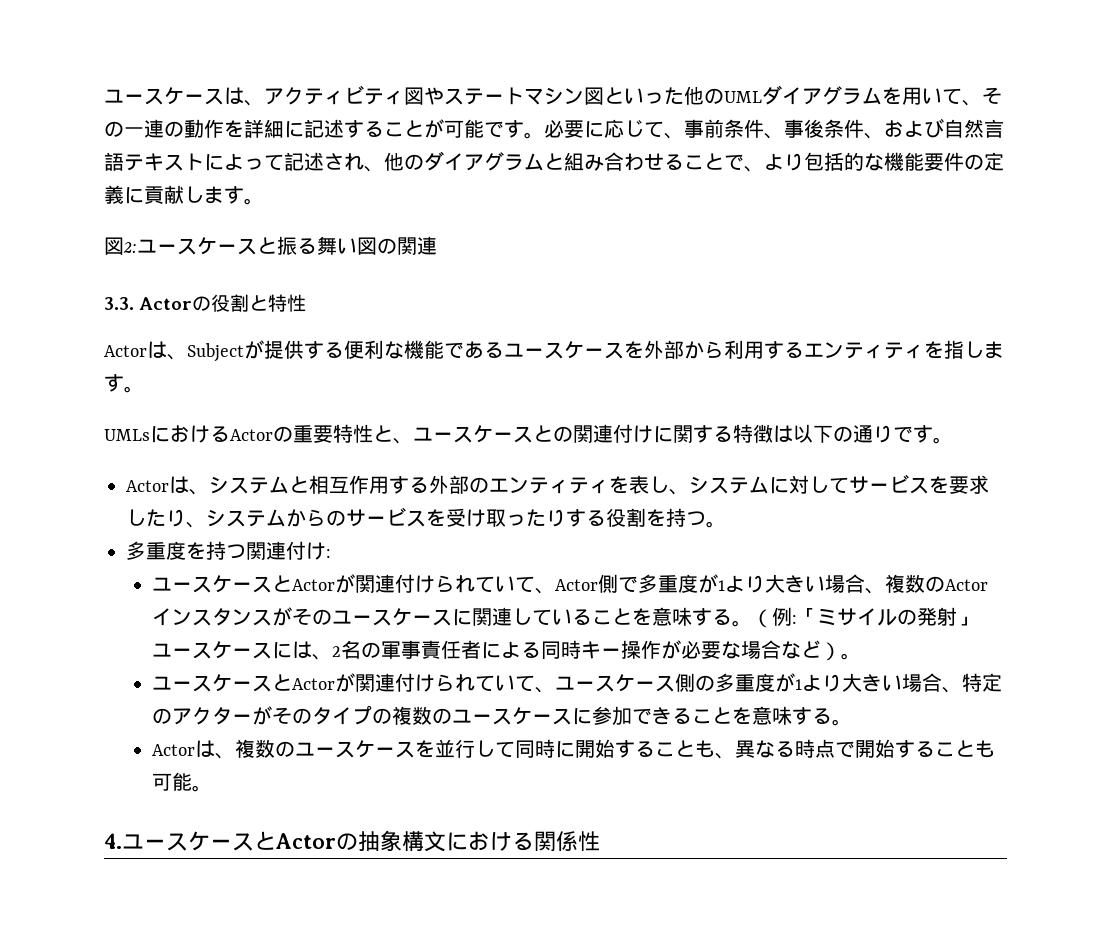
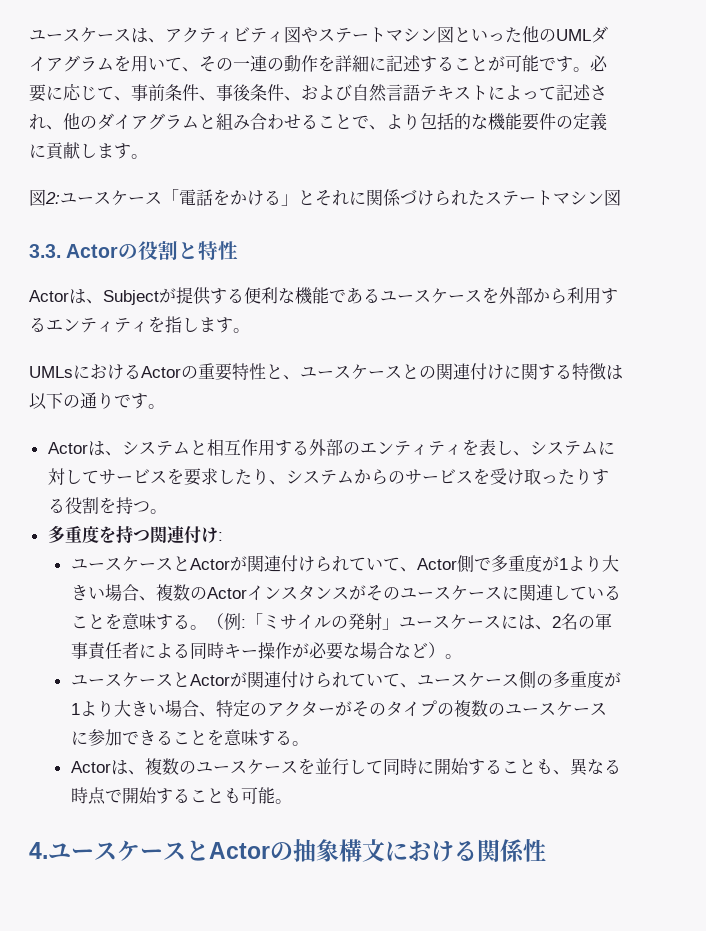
[257,236,437,255] と振る舞い図の関連 -> [162,189,621,206] 「電話をかける」とそれに関係づけられたステートマシン図

